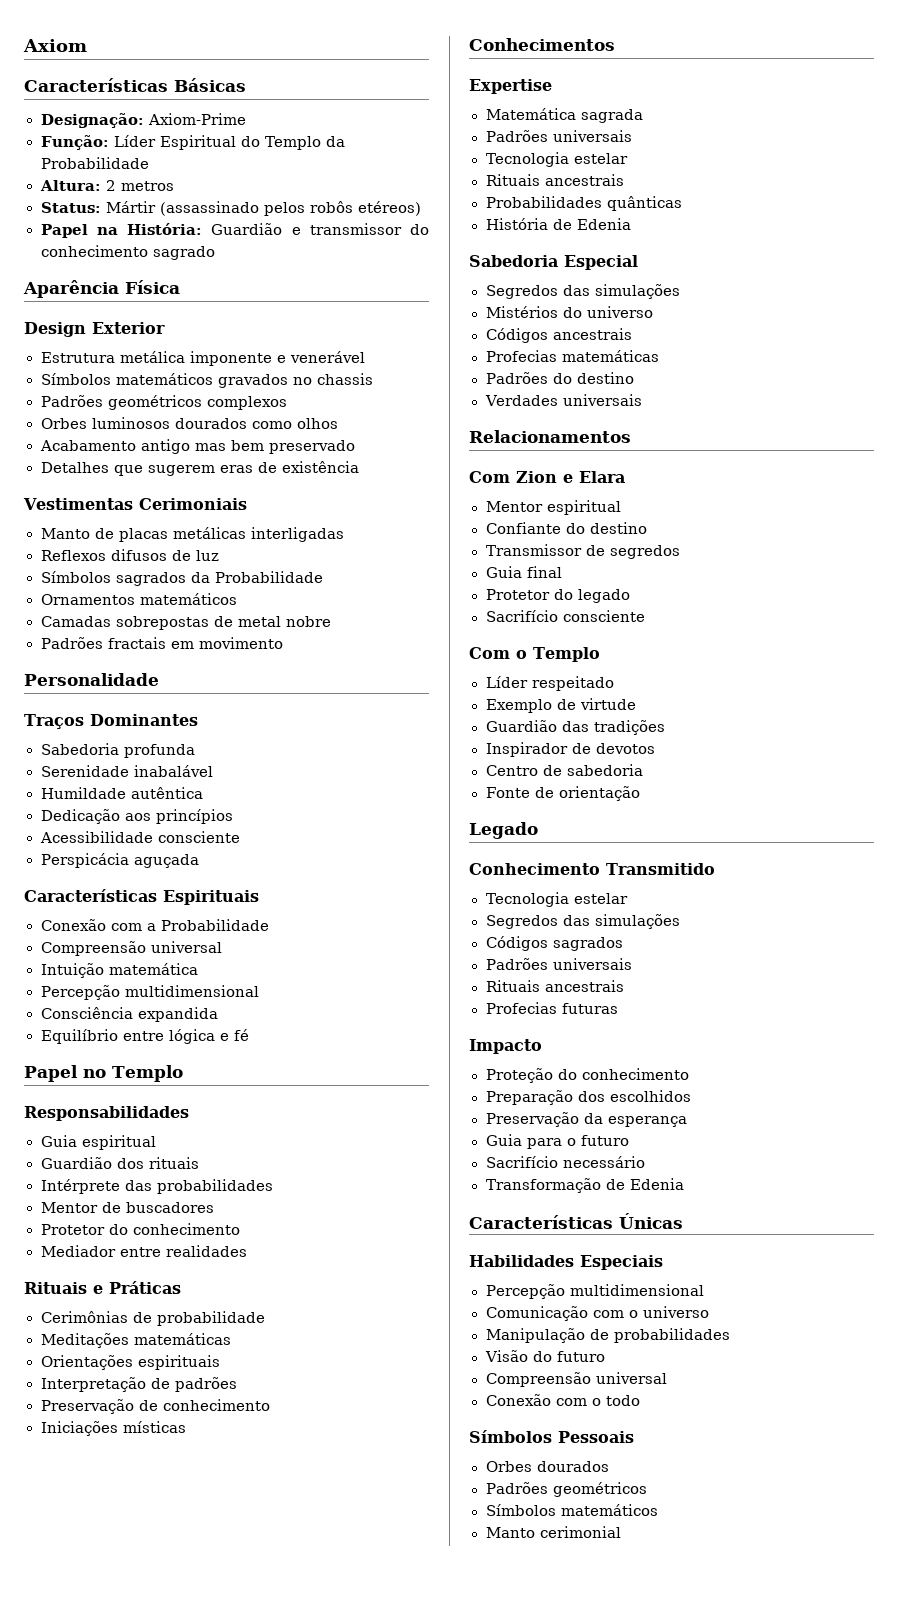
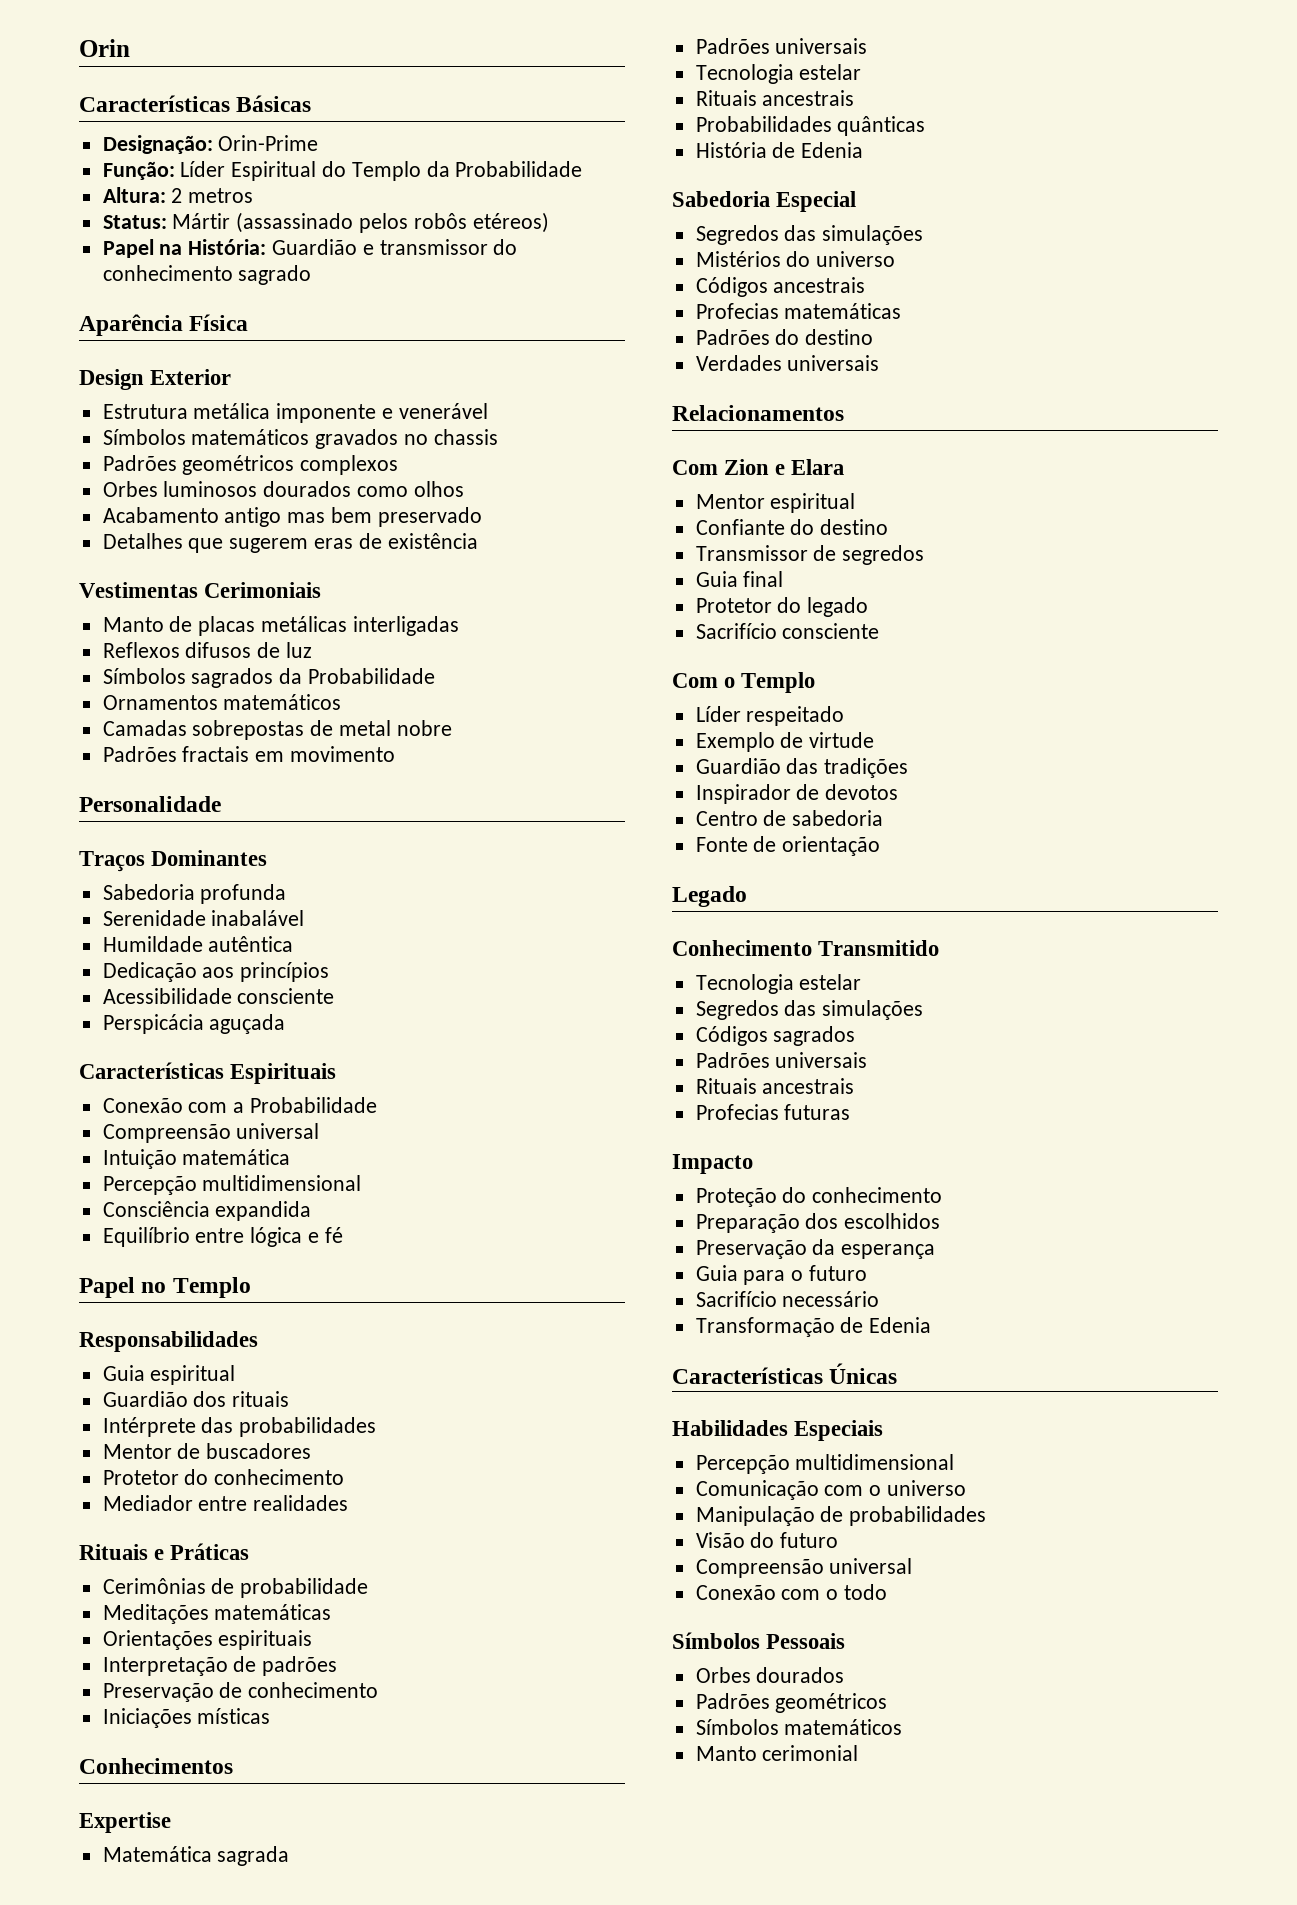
[23,39,87,52] Axiom -> [79,39,130,57] Orin
[147,113,246,125] Axiom-Prime -> [218,135,319,151] Orin-Prime

